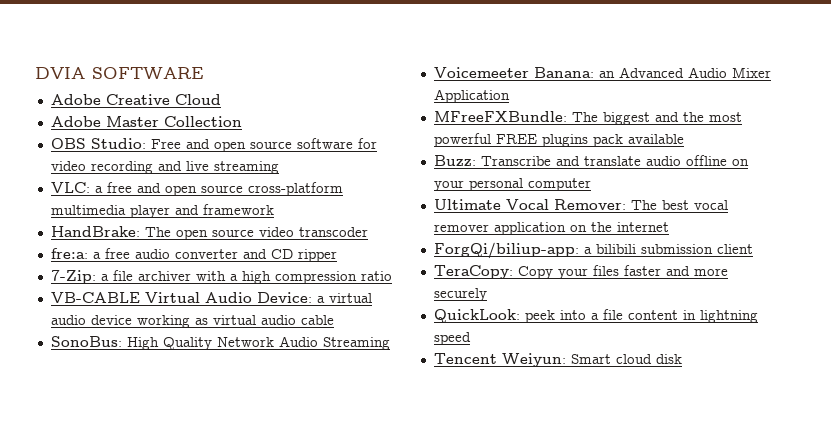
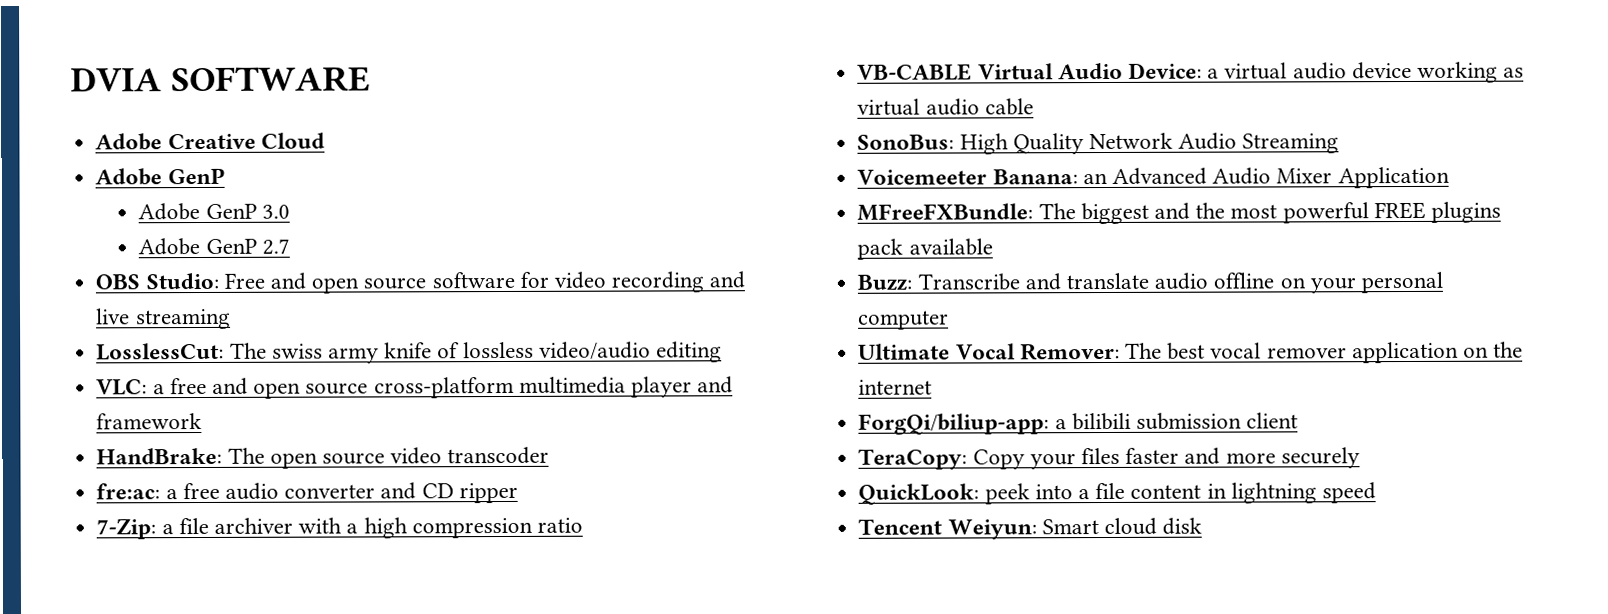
[105,116,242,127] Master Collection -> [167,167,225,185] [138,203,290,221] [138,238,290,256] GenP // Adobe GenP 3.0 // Adobe GenP 2.7
(279, 167) none -> [96,341,722,364] // LosslessCut: The swiss army knife of lossless video/audio editing
[50,248,88,259] fre:a: -> [96,483,161,500] fre:ac:

